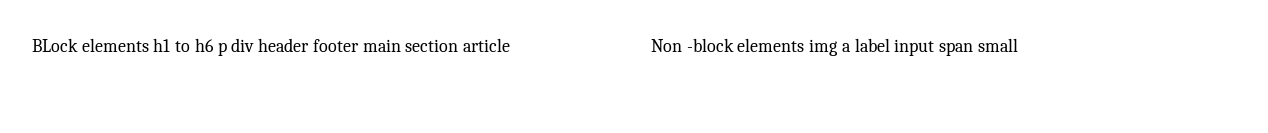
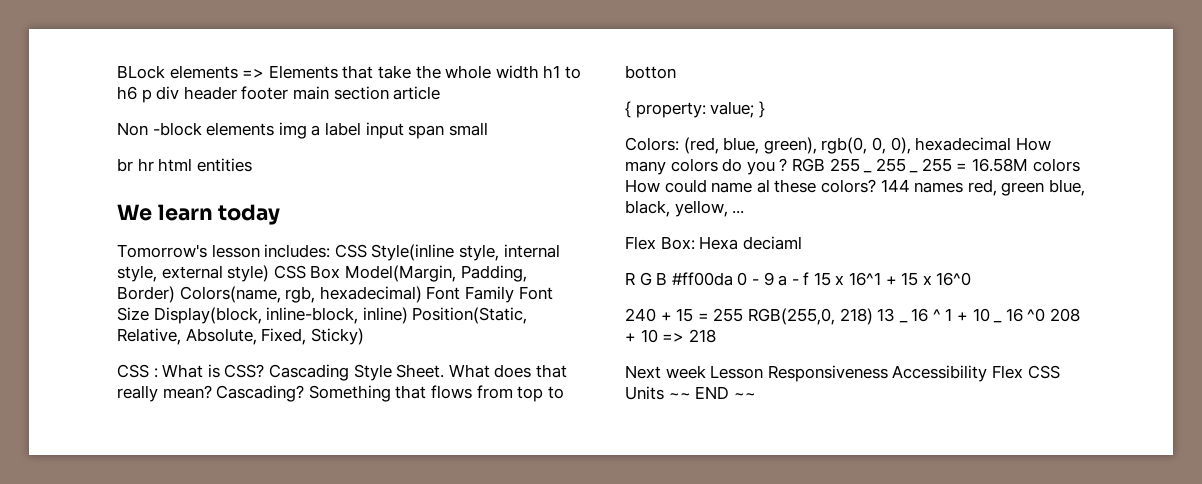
(149, 45) none -> [242,65,539,79] => Elements that take the whole width
(1018, 45) none -> [117,158,252,172] [117,204,281,225] [117,244,560,261] [117,265,527,282] [117,286,553,303] [117,307,528,324] [117,328,364,345] [117,364,567,381] [117,385,564,402] [625,65,676,79] [625,101,765,118] [625,137,1051,154] [625,158,1080,175] [625,179,1085,196] [625,200,745,217] [625,236,802,250] [625,272,972,286] [625,308,1081,325] [625,329,716,343] [625,365,1060,382] [625,386,756,400] // br hr html entities // We learn today // Tomorrow's lesson includes: CSS Style(inline style, internal style, external style) CSS Box Model(Margin, Padding, Border) Colors(name, rgb, hexadecimal) Font Family Font Size Display(block, inline-block, inline) Position(Static, Relative, Absolute, Fixed, Sticky) // CSS : What is CSS? Cascading Style Sheet. What does that really mean? Cascading? Something that flows from top to botton // { property: value; } // Colors: (red, blue, green), rgb(0, 0, 0), hexadecimal How many colors do you ? RGB 255 _ 255 _ 255 = 16.58M colors How could name al these colors? 144 names red, green blue, black, yellow, ... // Flex Box: Hexa deciaml // R G B #ff00da 0 - 9 a - f 15 x 16^1 + 15 x 16^0 // 240 + 15 = 255 RGB(255,0, 218) 13 _ 16 ^ 1 + 10 _ 16 ^0 208 + 10 => 218 // Next week Lesson Responsiveness Accessibility Flex CSS Units ~~ END ~~

